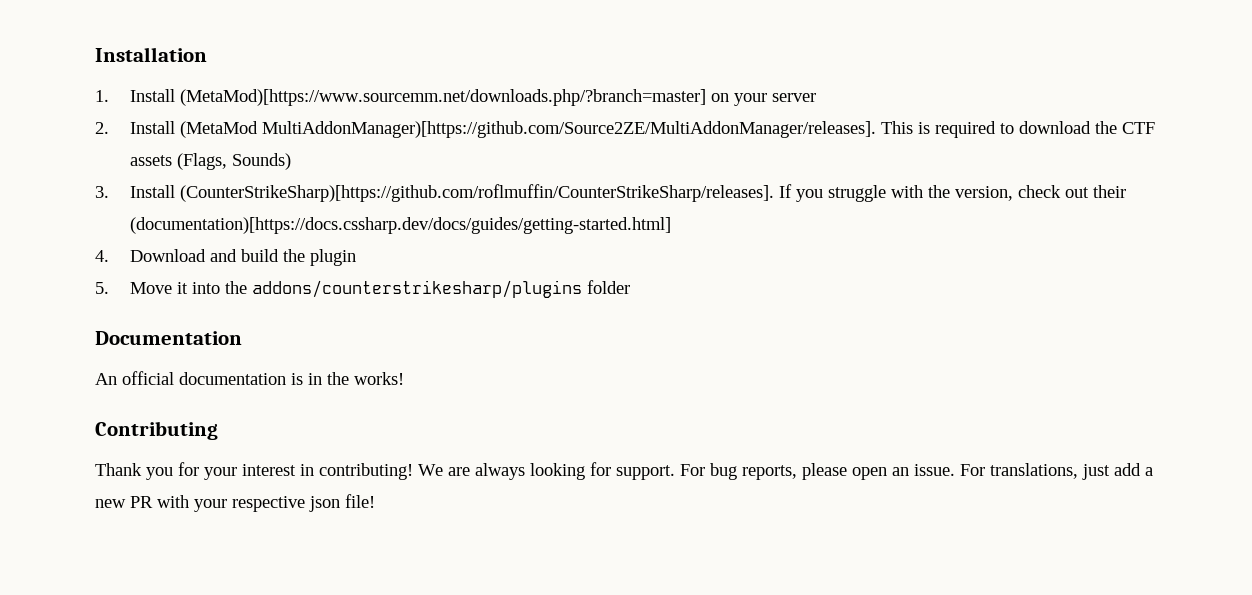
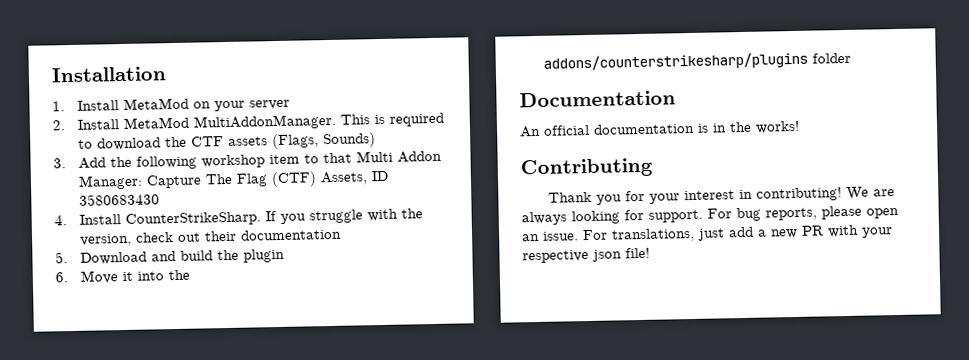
[179,89,706,106] (MetaMod)[https://www.sourcemm.net/downloads.php/?branch=master] -> [122,97,189,110] MetaMod
[179,121,876,138] (MetaMod MultiAddonManager)[https://github.com/Source2ZE/MultiAddonManager/releases]. -> [122,113,336,131] MetaMod MultiAddonManager.
[129,184,774,202] Install (CounterStrikeSharp)[https://github.com/roflmuffin/CounterStrikeSharp/releases]. -> [77,150,442,170] [77,170,388,190] [78,193,160,206] [54,211,261,227] Add the following workshop item to that Multi Addon Manager: Capture The Flag (CTF) Assets, ID 3580683430 // 4. Install CounterStrikeSharp.
[129,217,671,234] [95,250,109,262] (documentation)[https://docs.cssharp.dev/docs/guides/getting-started.html] // 4. -> [239,228,342,241] [55,252,68,264] documentation // 5.
[95,282,109,294] 5. -> [55,272,68,283] 6.

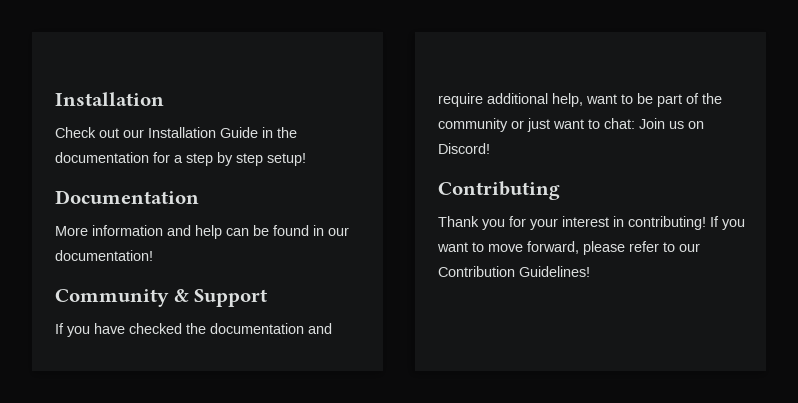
[52,97,290,112] [52,112,444,131] [77,132,376,151] [53,150,442,170] [77,170,388,190] [78,193,160,206] [54,208,423,227] [78,228,342,247] [55,248,285,265] [55,269,190,284] [542,51,851,72] [519,90,676,108] [519,120,800,138] 1. Install MetaMod on your server // 2. Install MetaMod MultiAddonManager. This is required to download the CTF assets (Flags, Sounds) // 3. Add the following workshop item to that Multi Addon Manager: Capture The Flag (CTF) Assets, ID 3580683430 // 4. Install CounterStrikeSharp. If you struggle with the version, check out their documentation // 5. Download and build the plugin // 6. Move it into the addons/counterstrikesharp/plugins folder // Documentation // An official documentation is in the works! -> [55,127,297,138] [55,152,306,166] [55,190,199,204] [55,225,349,239] [55,250,153,261] [55,289,268,307] [55,323,332,337] [438,93,722,107] [438,118,704,132] [438,143,490,154] Check out our Installation Guide in the documentation for a step by step setup! // Documentation // More information and help can be found in our documentation! // Community & Support // If you have checked the documentation and require additional help, want to be part of the community or just want to chat: Join us on Discord!
[845,186,895,201] [521,205,899,226] [522,224,893,243] [522,247,650,264] We are always looking for support. For bug reports, please open an issue. For translations, just add a new PR with your respective json file! -> [710,216,745,230] [437,241,700,255] [438,266,590,277] If you want to move forward, please refer to our Contribution Guidelines!

